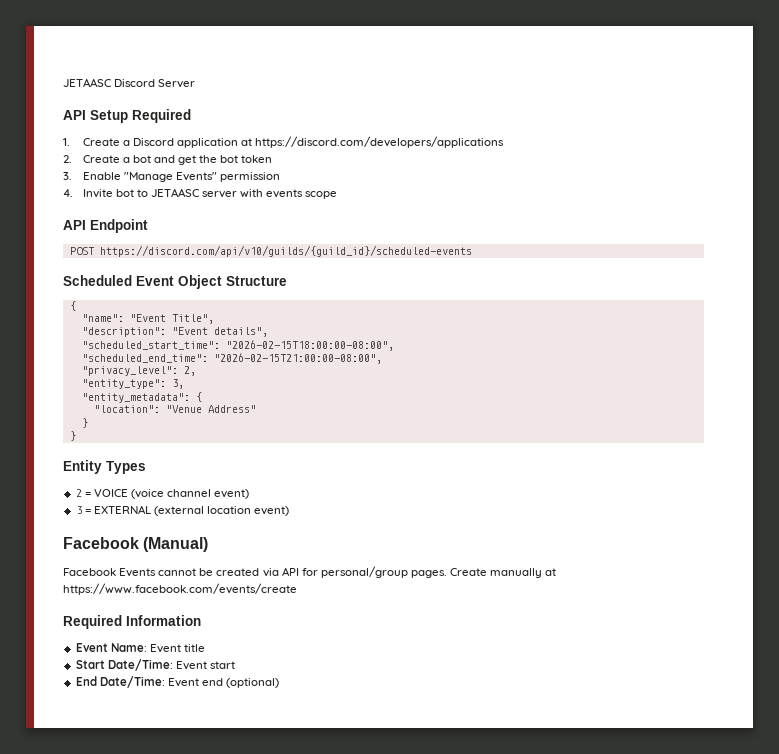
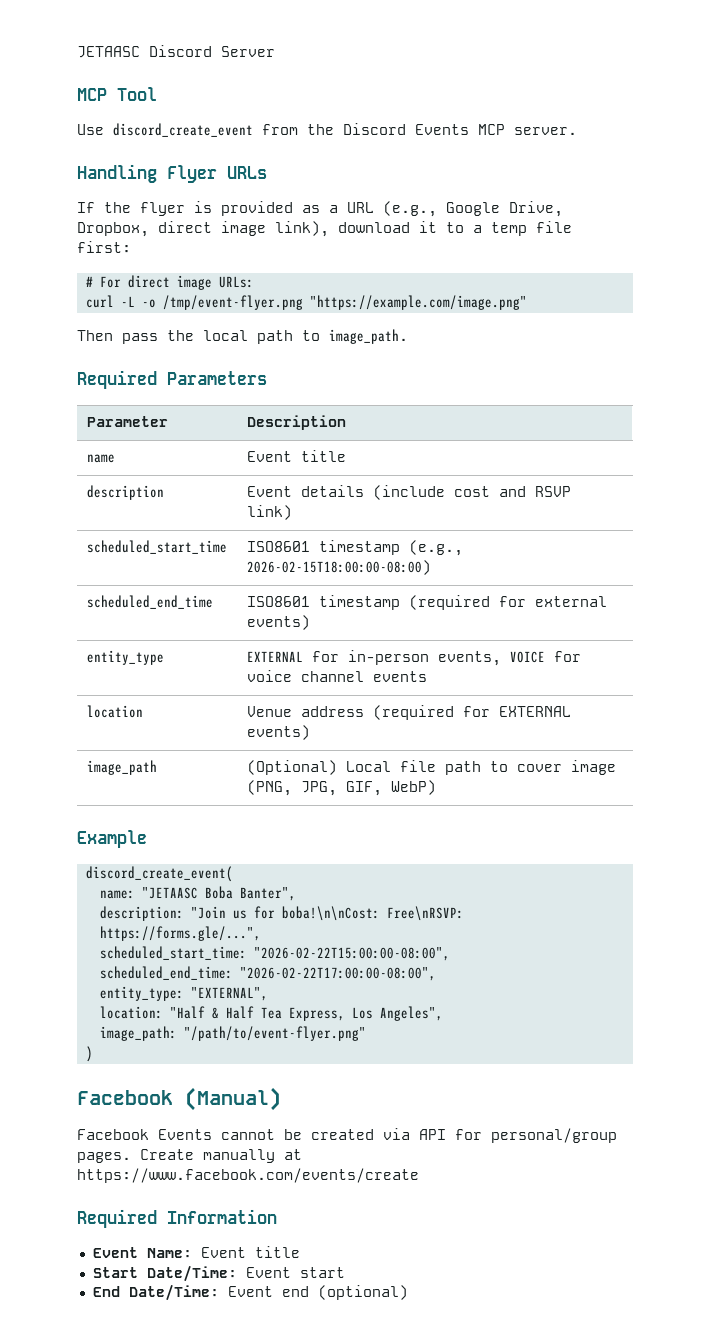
[63,109,191,123] [63,136,505,148] [63,155,273,165] [63,172,280,182] [63,188,338,199] [63,219,148,233] [69,245,472,257] [63,275,287,289] [69,301,76,311] [81,314,214,324] [81,327,268,337] [81,340,394,351] [81,353,382,364] [81,366,196,376] [81,379,184,389] [81,392,202,403] [93,405,256,413] [81,418,88,428] [69,431,76,441] [63,460,146,474] [75,489,250,499] [75,505,290,516] API Setup Required // 1. Create a Discord application at https://discord.com/developers/applications // 2. Create a bot and get the bot token // 3. Enable "Manage Events" permission // 4. Invite bot to JETAASC server with events scope // API Endpoint // POST https://discord.com/api/v10/guilds/{guild_id}/scheduled-events // Scheduled Event Object Structure // { // "name": "Event Title", // "description": "Event details", // "scheduled_start_time": "2026-02-15T18:00:00-08:00", // "scheduled_end_time": "2026-02-15T21:00:00-08:00", // "privacy_level": 2, // "entity_type": 3, // "entity_metadata": { // "location": "Venue Address" // } // } // Entity Types // 2 = VOICE (voice channel event) // 3 = EXTERNAL (external location event) -> [77,87,157,101] [77,123,577,137] [77,164,267,183] [77,201,563,217] [77,221,572,237] [77,241,131,253] [85,275,254,290] [85,295,527,310] [77,329,408,344] [77,370,267,389] [86,416,168,427] [246,415,346,430] [86,454,115,463] [246,450,346,462] [86,485,164,500] [246,485,571,500] [246,505,292,520] [86,540,227,554] [246,540,463,556] [246,560,431,575] [86,595,213,609] [246,595,607,610] [246,615,310,630] [86,650,164,665] [246,650,581,666] [246,670,427,682] [86,705,143,718] [246,705,571,720] [246,725,310,740] [86,760,157,775] [246,760,616,775] [246,780,436,796] [77,830,147,848] [85,866,233,882] [99,886,296,901] [99,906,464,921] [99,926,261,941] [99,946,450,961] [99,966,436,981] [99,986,268,1001] [99,1006,443,1021] [99,1026,366,1041] [85,1046,93,1062] MCP Tool // Use discord_create_event from the Discord Events MCP server. // Handling Flyer URLs // If the flyer is provided as a URL (e.g., Google Drive, Dropbox, direct image link), download it to a temp file first: // # For direct image URLs: // curl -L -o /tmp/event-flyer.png "https://example.com/image.png" // Then pass the local path to image_path. // Required Parameters // Parameter | Description // name | Event title // description | Event details (include cost and RSVP link) // scheduled_start_time | ISO8601 timestamp (e.g., 2026-02-15T18:00:00-08:00) // scheduled_end_time | ISO8601 timestamp (required for external events) // entity_type | EXTERNAL for in-person events, VOICE for voice channel events // location | Venue address (required for EXTERNAL events) // image_path | (Optional) Local file path to cover image (PNG, JPG, GIF, WebP) // Example // discord_create_event( // name: "JETAASC Boba Banter", // description: "Join us for boba!\n\nCost: Free\nRSVP: https://forms.gle/...", // scheduled_start_time: "2026-02-22T15:00:00-08:00", // scheduled_end_time: "2026-02-22T17:00:00-08:00", // entity_type: "EXTERNAL", // location: "Half & Half Tea Express, Los Angeles", // image_path: "/path/to/event-flyer.png" // )

